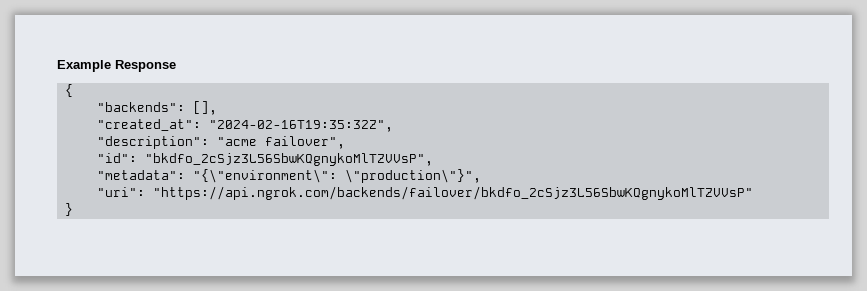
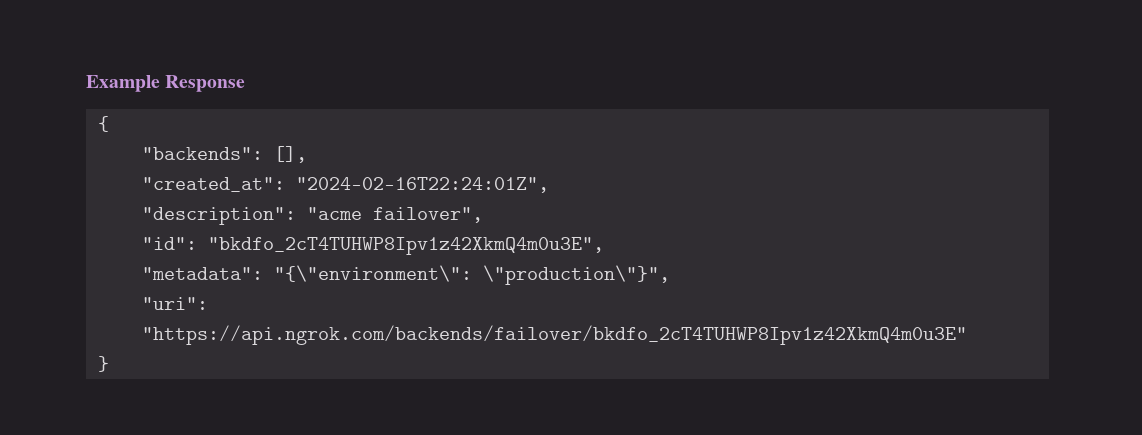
[209,120,394,132] "2024-02-16T19:35:32Z", -> [295,177,549,193] "2024-02-16T22:24:01Z",
[145,153,434,166] "bkdfo_2cSjz3L56SbwKQgnykoMlTZVVsP", -> [207,237,604,255] "bkdfo_2cT4TUHWP8Ipv1z42XkmQ4m0u3E",
[153,186,754,200] "https://api.ngrok.com/backends/failover/bkdfo_2cSjz3L56SbwKQgnykoMlTZVVsP" -> [141,325,967,345] "https://api.ngrok.com/backends/failover/bkdfo_2cT4TUHWP8Ipv1z42XkmQ4m0u3E"

